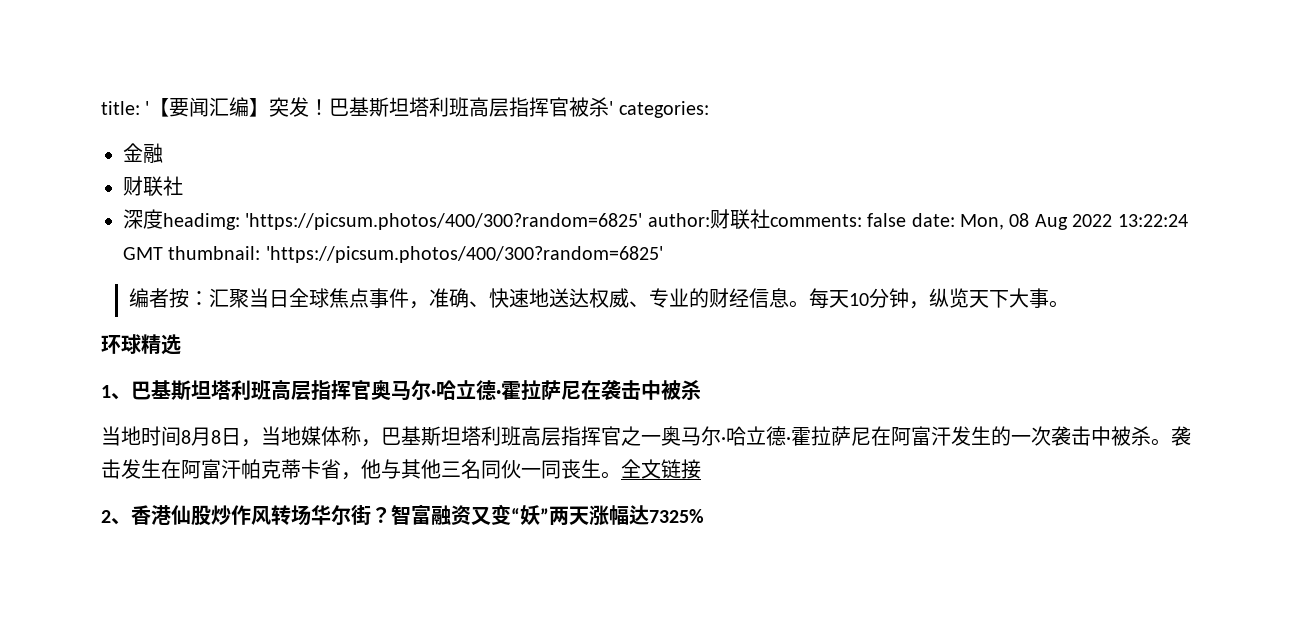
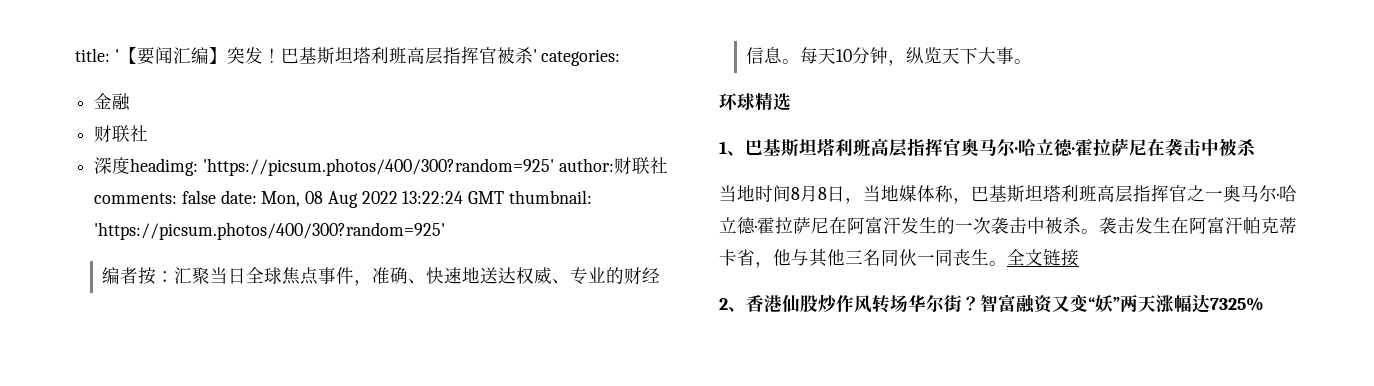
[245,213,643,230] 'https://picsum.photos/400/300?random=6825' -> [202,158,554,176] 'https://picsum.photos/400/300?random=925'
[265,246,663,263] 'https://picsum.photos/400/300?random=6825' -> [94,222,446,240] 'https://picsum.photos/400/300?random=925'

